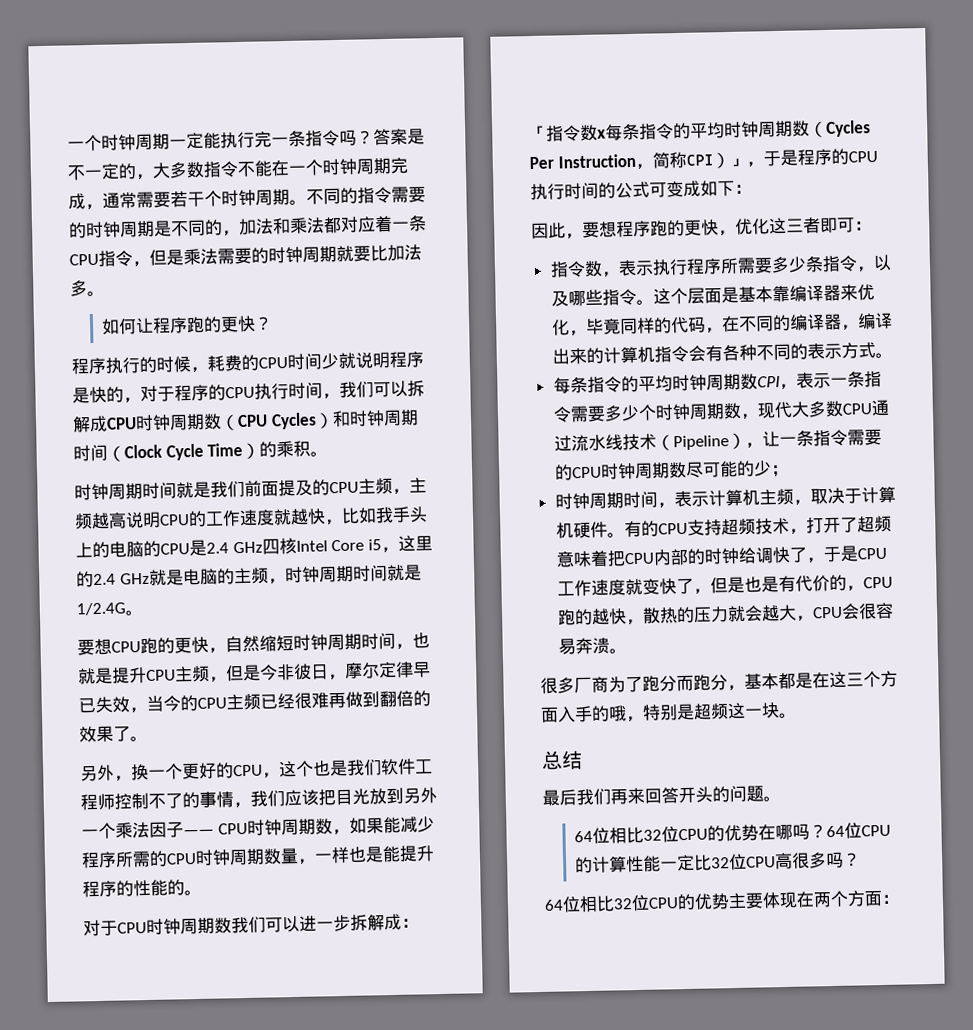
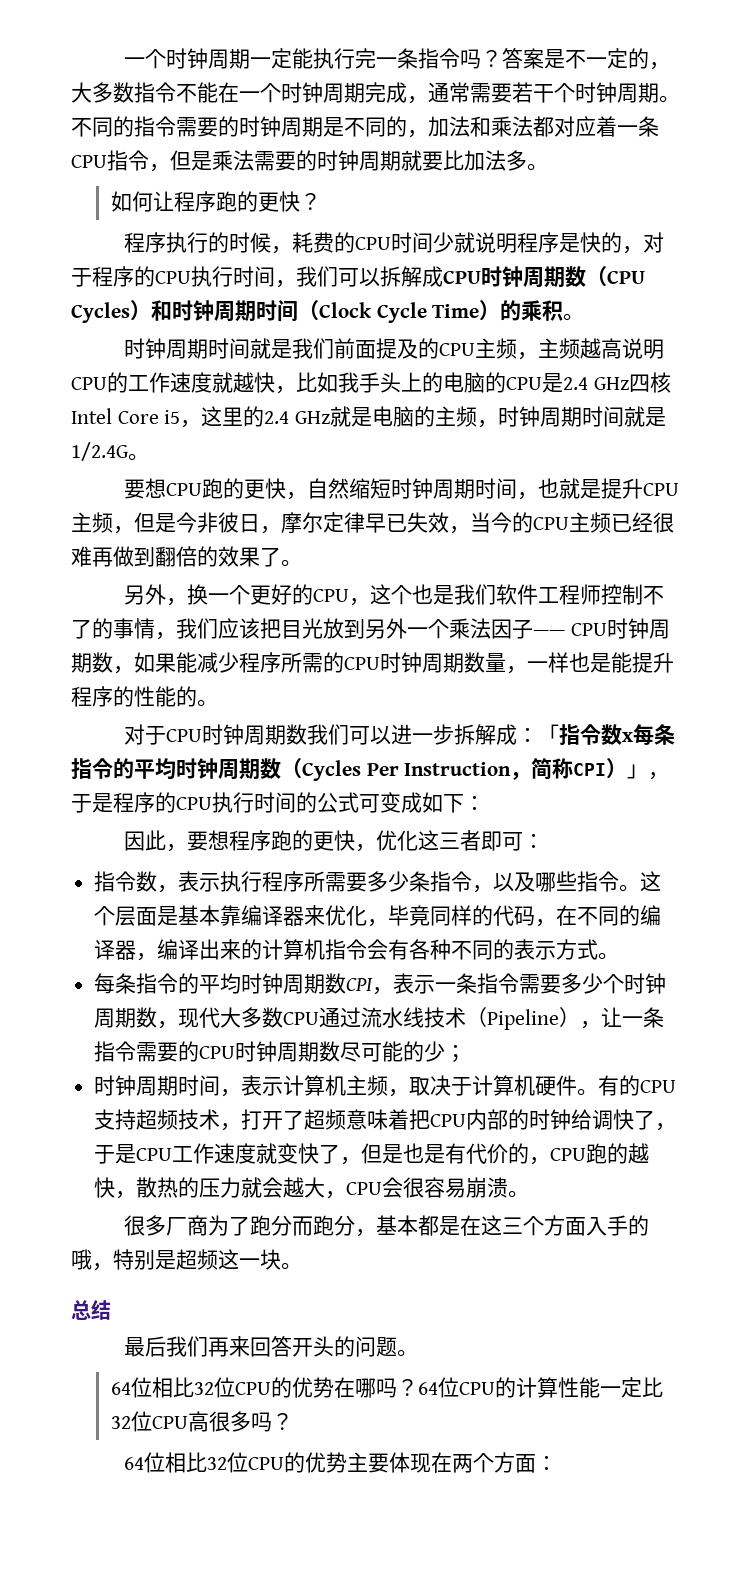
[574,637,593,655] 奔 -> [466,1177,488,1198] 崩

